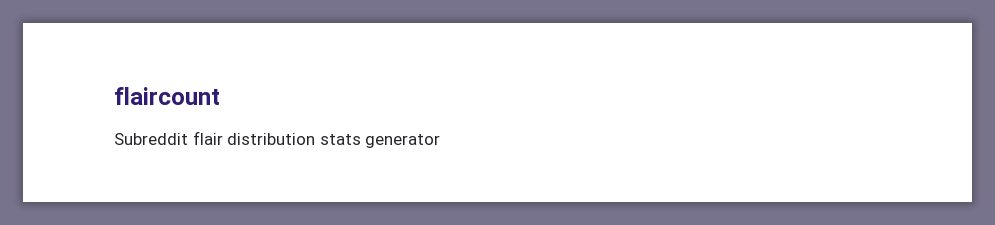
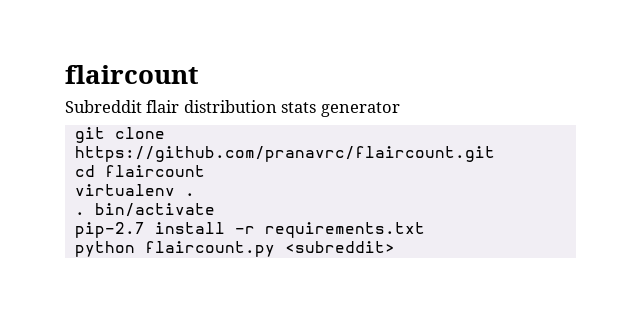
(441, 141) none -> [74,127,165,143] [74,146,495,162] [74,165,205,177] [74,184,195,196] [74,203,215,217] [74,222,425,238] [74,241,395,257] // git clone https://github.com/pranavrc/flaircount.git // cd flaircount // virtualenv . // . bin/activate // pip-2.7 install -r requirements.txt // python flaircount.py <subreddit>

